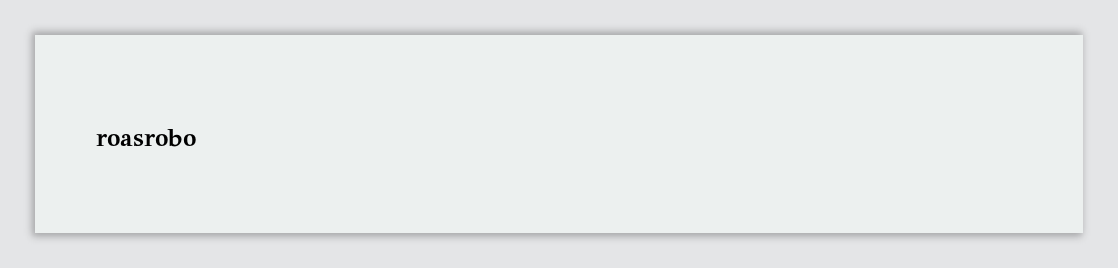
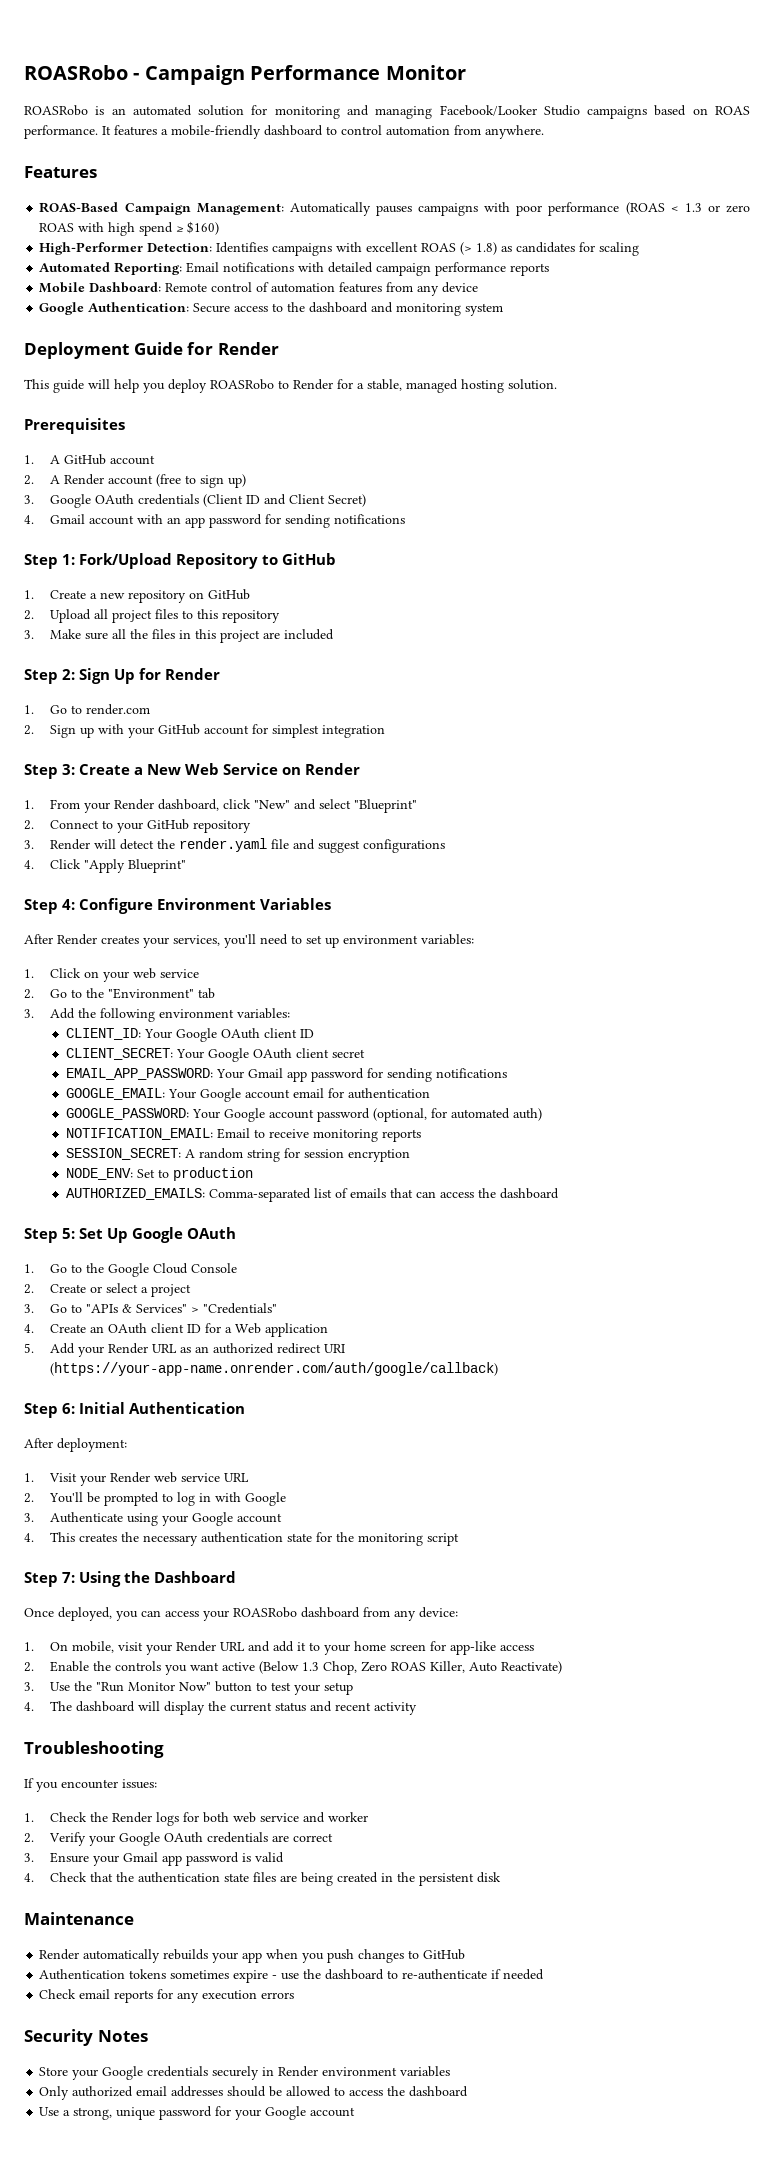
[96,129,196,147] roasrobo -> [24,65,466,85] [24,105,751,119] [24,125,544,139] [24,166,97,178] [39,202,751,216] [39,221,220,236] [39,242,640,256] [39,262,550,276] [39,282,479,296] [39,302,504,316] [24,342,279,359] [24,379,557,393] [24,418,125,434] [24,454,156,465] [24,474,247,488] [24,494,367,508] [24,514,406,528] [24,553,337,569] [24,589,251,603] [24,609,281,623] [24,629,335,643] [24,668,221,684] [24,704,151,715] [24,724,386,738] [24,763,361,779] [24,799,418,813] [24,819,252,833] [24,838,446,853] [24,859,187,873] [24,898,332,914] [24,934,474,948] [24,968,200,982] [24,988,216,999] [24,1008,291,1022] [65,1028,314,1042] [65,1048,365,1062] [65,1068,507,1082] [65,1088,430,1102] [65,1108,542,1122] [65,1128,421,1142] [65,1148,410,1162] [65,1167,253,1181] [65,1188,559,1202] [24,1227,237,1243] [24,1263,238,1277] [24,1283,192,1297] [24,1303,278,1314] [24,1323,329,1337] [24,1343,346,1357] [50,1362,499,1376] [24,1402,246,1418] [24,1438,127,1452] [24,1472,250,1486] [24,1492,287,1506] [24,1512,283,1526] [24,1532,460,1546] [24,1571,237,1587] [24,1607,458,1621] [24,1641,535,1655] [24,1661,563,1675] [24,1681,354,1695] [24,1701,418,1715] [24,1741,164,1758] [24,1778,157,1792] [24,1812,369,1826] [24,1832,334,1846] [24,1852,285,1866] [24,1872,502,1886] [24,1912,134,1925] [39,1949,466,1963] [39,1969,545,1983] [39,1989,295,2003] [24,2029,148,2046] [39,2066,451,2080] [39,2086,469,2100] [39,2106,356,2120] ROASRobo - Campaign Performance Monitor // ROASRobo is an automated solution for monitoring and managing Facebook/Looker Studio campaigns based on ROAS performance. It features a mobile-friendly dashboard to control automation from anywhere. // Features // ROAS-Based Campaign Management: Automatically pauses campaigns with poor performance (ROAS < 1.3 or zero ROAS with high spend ≥ $160) // High-Performer Detection: Identifies campaigns with excellent ROAS (> 1.8) as candidates for scaling // Automated Reporting: Email notifications with detailed campaign performance reports // Mobile Dashboard: Remote control of automation features from any device // Google Authentication: Secure access to the dashboard and monitoring system // Deployment Guide for Render // This guide will help you deploy ROASRobo to Render for a stable, managed hosting solution. // Prerequisites // 1. A GitHub account // 2. A Render account (free to sign up) // 3. Google OAuth credentials (Client ID and Client Secret) // 4. Gmail account with an app password for sending notifications // Step 1: Fork/Upload Repository to GitHub // 1. Create a new repository on GitHub // 2. Upload all project files to this repository // 3. Make sure all the files in this project are included // Step 2: Sign Up for Render // 1. Go to render.com // 2. Sign up with your GitHub account for simplest integration // Step 3: Create a New Web Service on Render // 1. From your Render dashboard, click "New" and select "Blueprint" // 2. Connect to your GitHub repository // 3. Render will detect the render.yaml file and suggest configurations // 4. Click "Apply Blueprint" // Step 4: Configure Environment Variables // After Render creates your services, you'll need to set up environment variables: // 1. Click on your web service // 2. Go to the "Environment" tab // 3. Add the following environment variables: // CLIENT_ID: Your Google OAuth client ID // CLIENT_SECRET: Your Google OAuth client secret // EMAIL_APP_PASSWORD: Your Gmail app password for sending notifications // GOOGLE_EMAIL: Your Google account email for authentication // GOOGLE_PASSWORD: Your Google account password (optional, for automated auth) // NOTIFICATION_EMAIL: Email to receive monitoring reports // SESSION_SECRET: A random string for session encryption // NODE_ENV: Set to production // AUTHORIZED_EMAILS: Comma-separated list of emails that can access the dashboard // Step 5: Set Up Google OAuth // 1. Go to the Google Cloud Console // 2. Create or select a project // 3. Go to "APIs & Services" > "Credentials" // 4. Create an OAuth client ID for a Web application // 5. Add your Render URL as an authorized redirect URI (https://your-app-name.onrender.com/auth/google/callback) // Step 6: Initial Authentication // After deployment: // 1. Visit your Render web service URL // 2. You'll be prompted to log in with Google // 3. Authenticate using your Google account // 4. This creates the necessary authentication state for the monitoring script // Step 7: Using the Dashboard // Once deployed, you can access your ROASRobo dashboard from any device: // 1. On mobile, visit your Render URL and add it to your home screen for app-like access // 2. Enable the controls you want active (Below 1.3 Chop, Zero ROAS Killer, Auto Reactivate) // 3. Use the "Run Monitor Now" button to test your setup // 4. The dashboard will display the current status and recent activity // Troubleshooting // If you encounter issues: // 1. Check the Render logs for both web service and worker // 2. Verify your Google OAuth credentials are correct // 3. Ensure your Gmail app password is valid // 4. Check that the authentication state files are being created in the persistent disk // Maintenance // Render automatically rebuilds your app when you push changes to GitHub // Authentication tokens sometimes expire - use the dashboard to re-authenticate if needed // Check email reports for any execution errors // Security Notes // Store your Google credentials securely in Render environment variables // Only authorized email addresses should be allowed to access the dashboard // Use a strong, unique password for your Google account

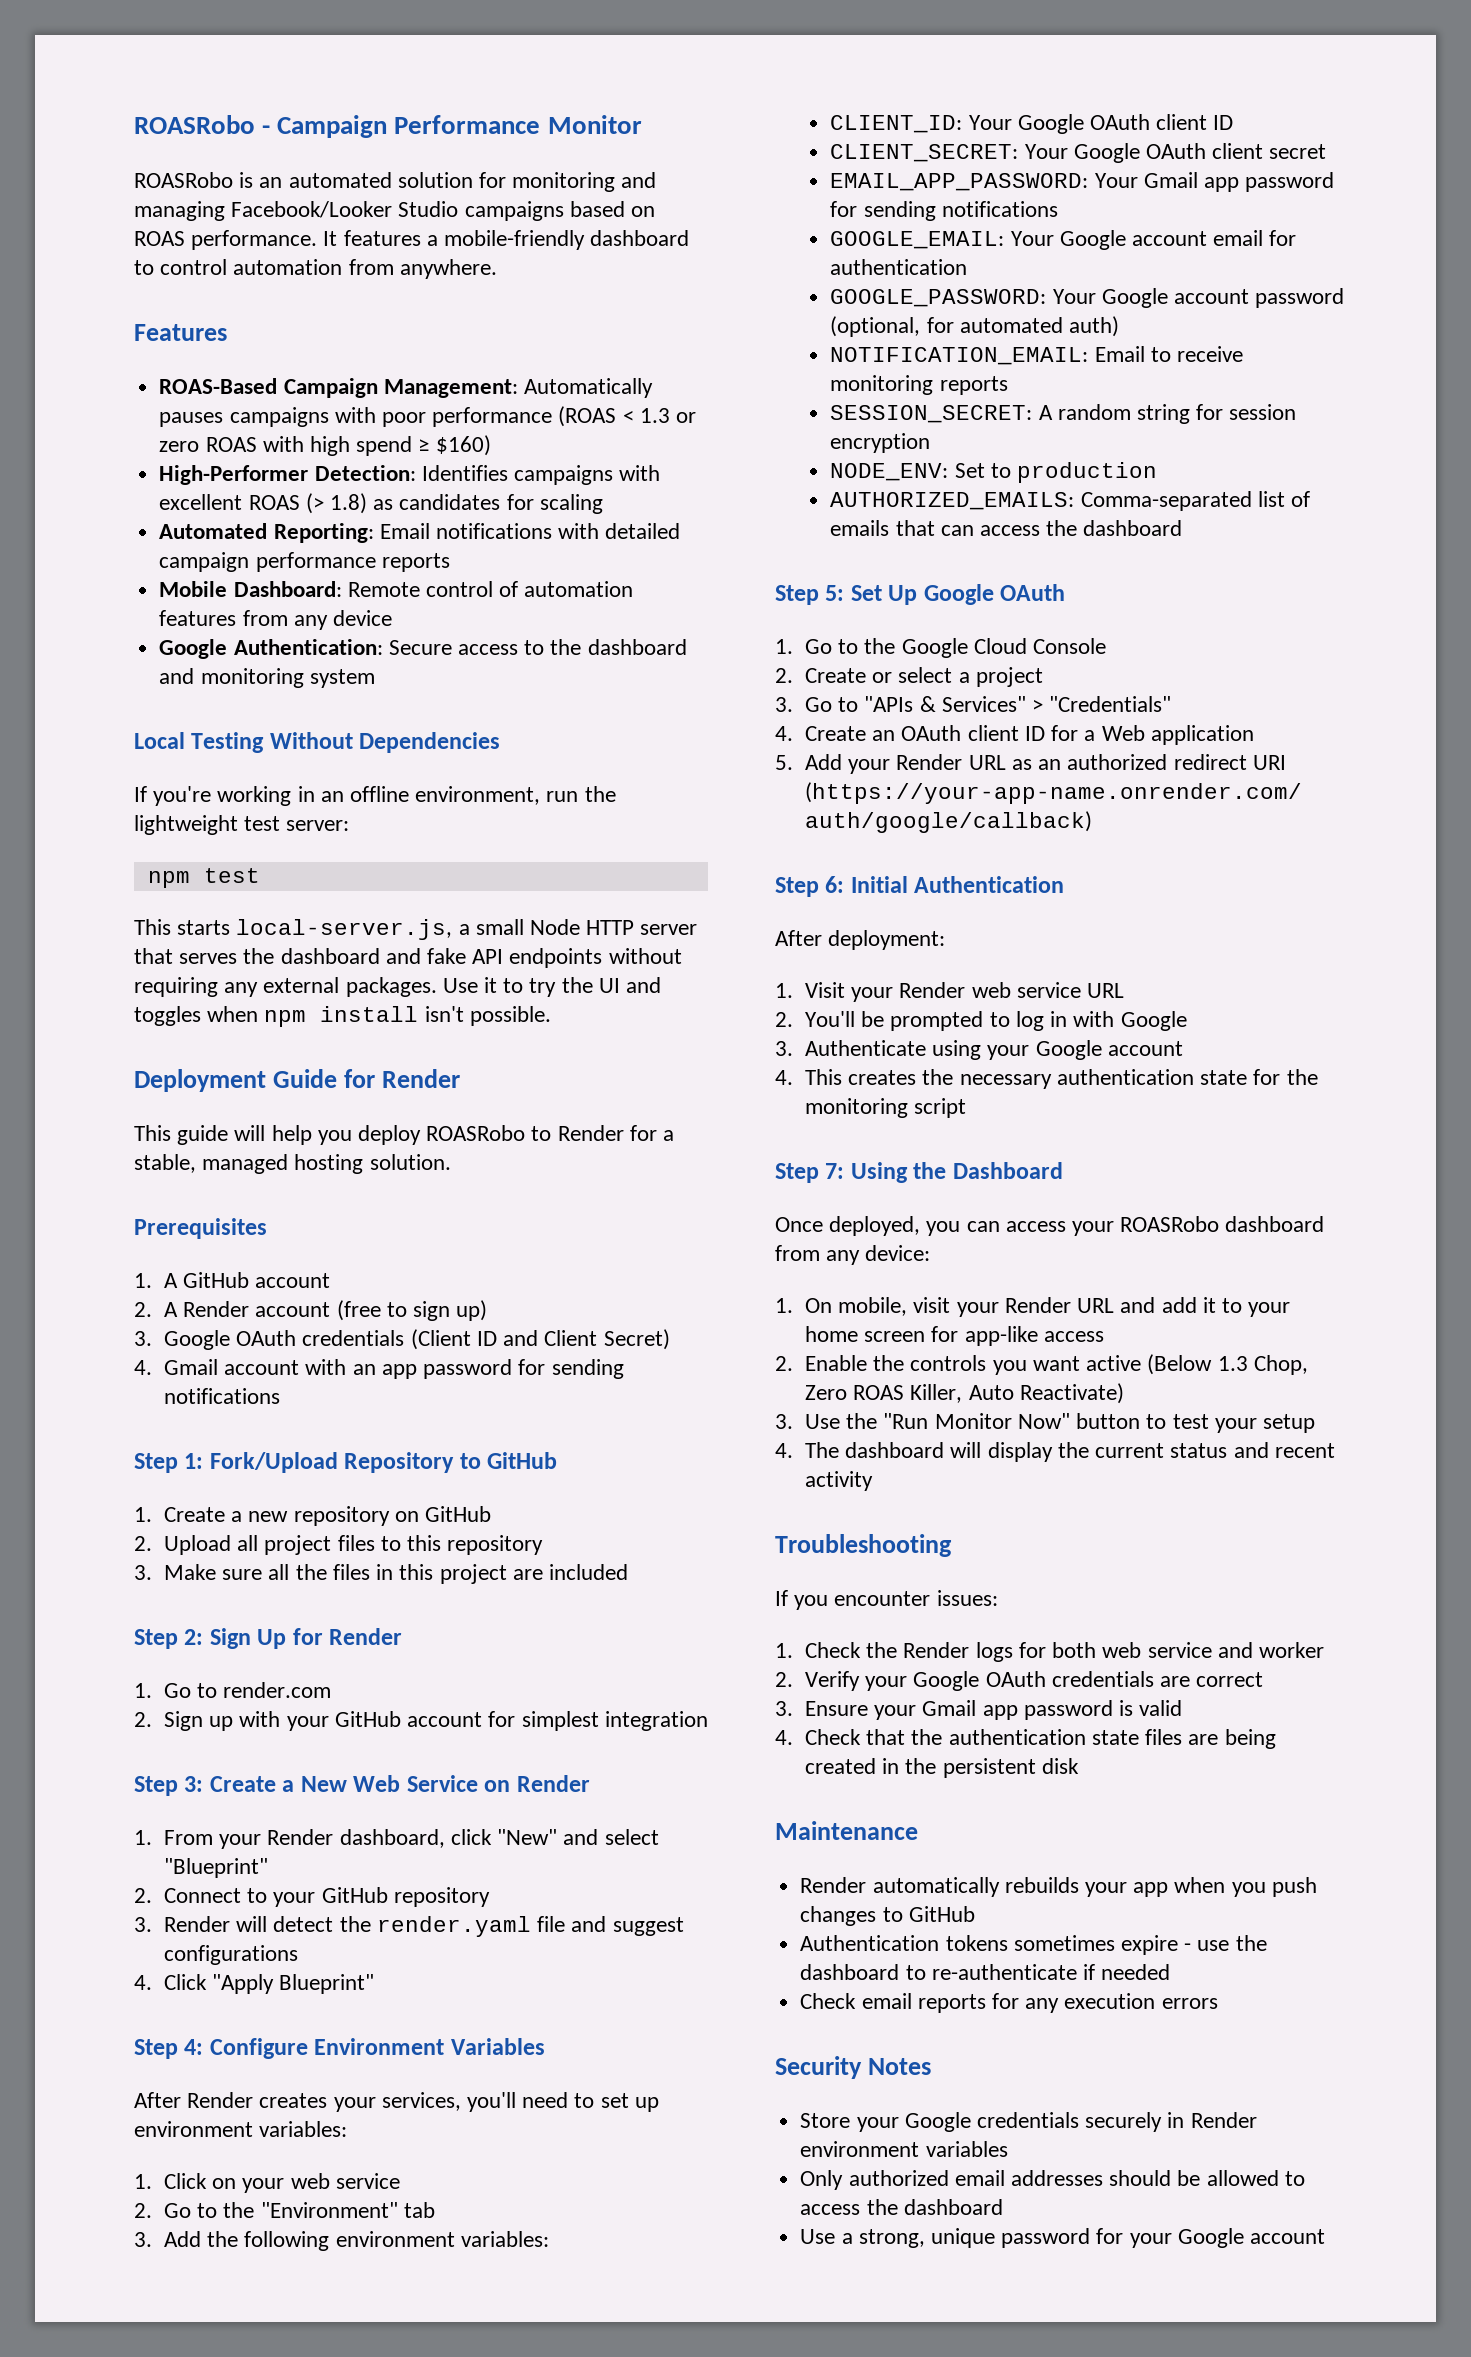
(504, 309) none -> [134,732,501,753] [134,786,616,806] [134,815,350,835] [147,868,260,888] [134,919,698,940] [134,948,682,968] [134,977,662,997] [134,1006,551,1027] // Local Testing Without Dependencies // If you're working in an offline environment, run the lightweight test server: // npm test // This starts local-server.js, a small Node HTTP server that serves the dashboard and fake API endpoints without requiring any external packages. Use it to try the UI and toggles when npm install isn't possible.

